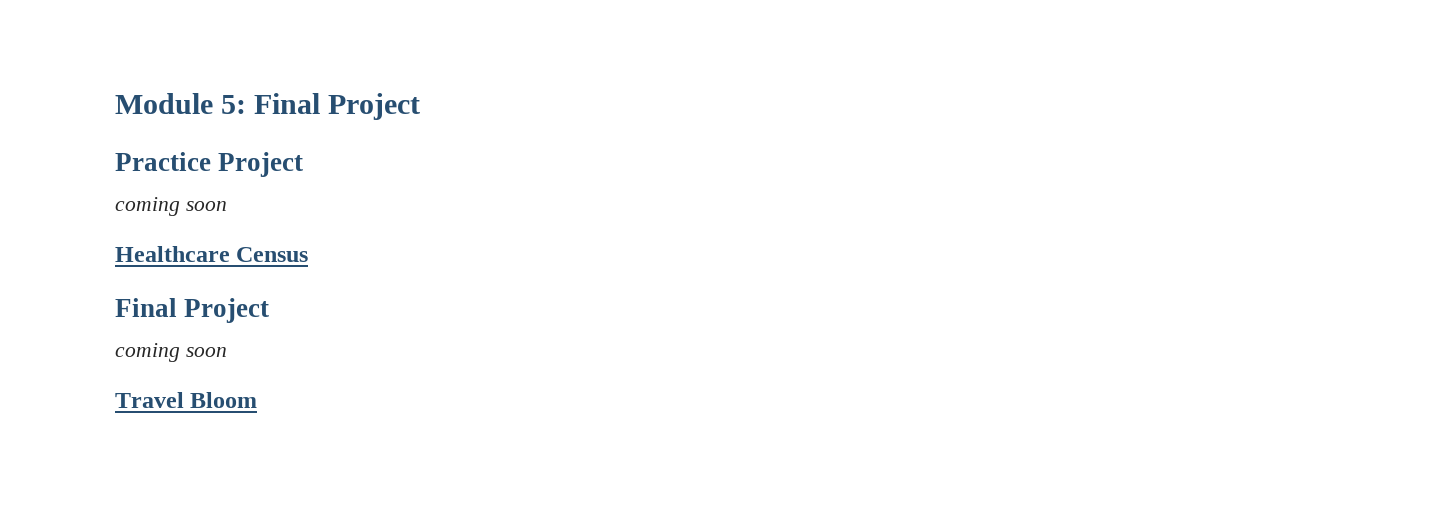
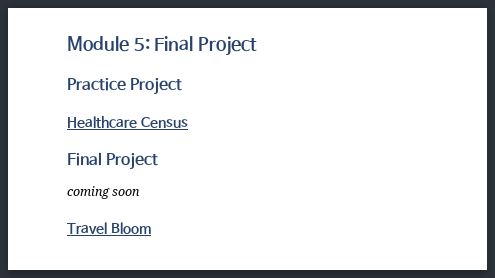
[115,197,227,216] // coming soon -> (183, 86) none

